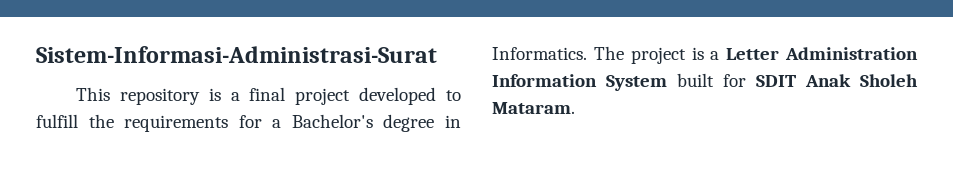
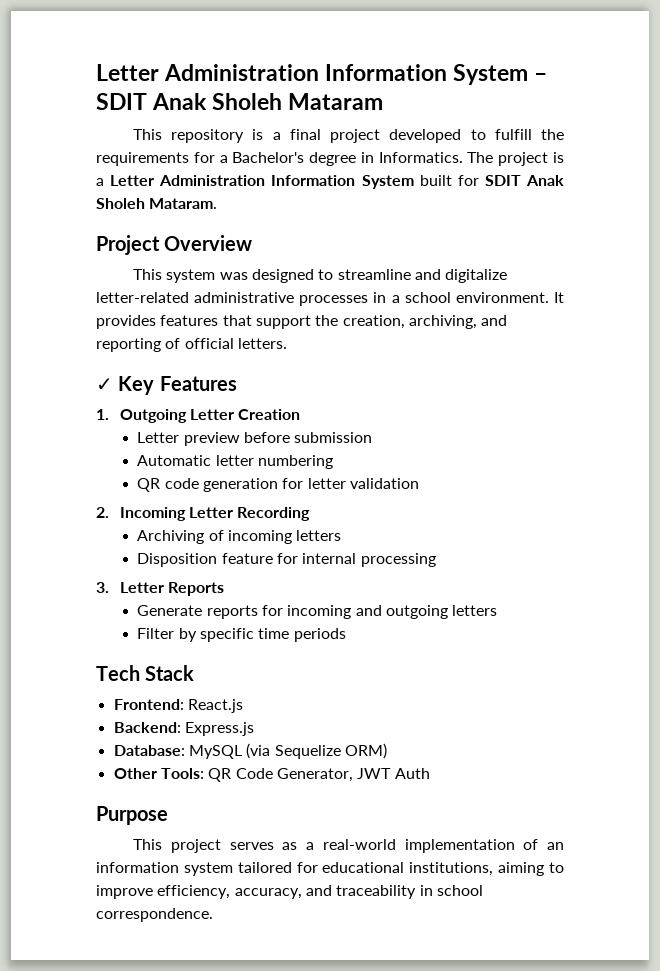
[36,46,437,63] Sistem-Informasi-Administrasi-Surat -> [96,64,548,85] [96,93,384,110] Letter Administration Information System – SDIT Anak Sholeh Mataram
(575, 108) none -> [96,235,253,255] [132,269,508,283] [96,292,565,306] [96,315,508,329] [96,338,287,352] [96,376,237,395] [96,409,301,423] [137,432,373,446] [137,455,334,469] [137,478,420,492] [96,507,311,521] [137,530,342,544] [137,553,436,567] [96,582,225,596] [137,605,498,619] [137,628,346,642] [96,665,195,681] [113,699,243,713] [113,722,254,736] [113,743,387,759] [113,768,430,782] [96,806,168,825] [132,839,564,853] [96,862,564,876] [96,885,483,899] [96,908,213,922] // Project Overview // This system was designed to streamline and digitalize letter-related administrative processes in a school environment. It provides features that support the creation, archiving, and reporting of official letters. // ✓ Key Features // 1. Outgoing Letter Creation // Letter preview before submission // Automatic letter numbering // QR code generation for letter validation // 2. Incoming Letter Recording // Archiving of incoming letters // Disposition feature for internal processing // 3. Letter Reports // Generate reports for incoming and outgoing letters // Filter by specific time periods // Tech Stack // Frontend: React.js // Backend: Express.js // Database: MySQL (via Sequelize ORM) // Other Tools: QR Code Generator, JWT Auth // Purpose // This project serves as a real-world implementation of an information system tailored for educational institutions, aiming to improve efficiency, accuracy, and traceability in school correspondence.

